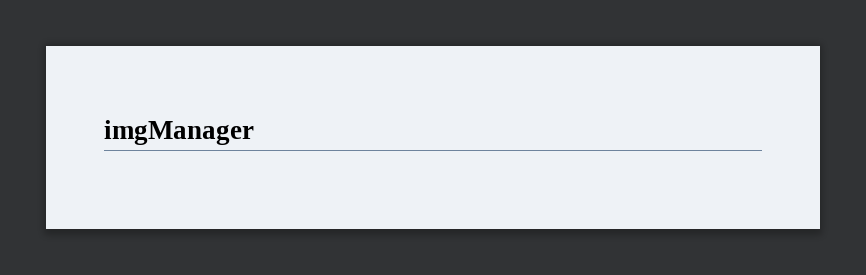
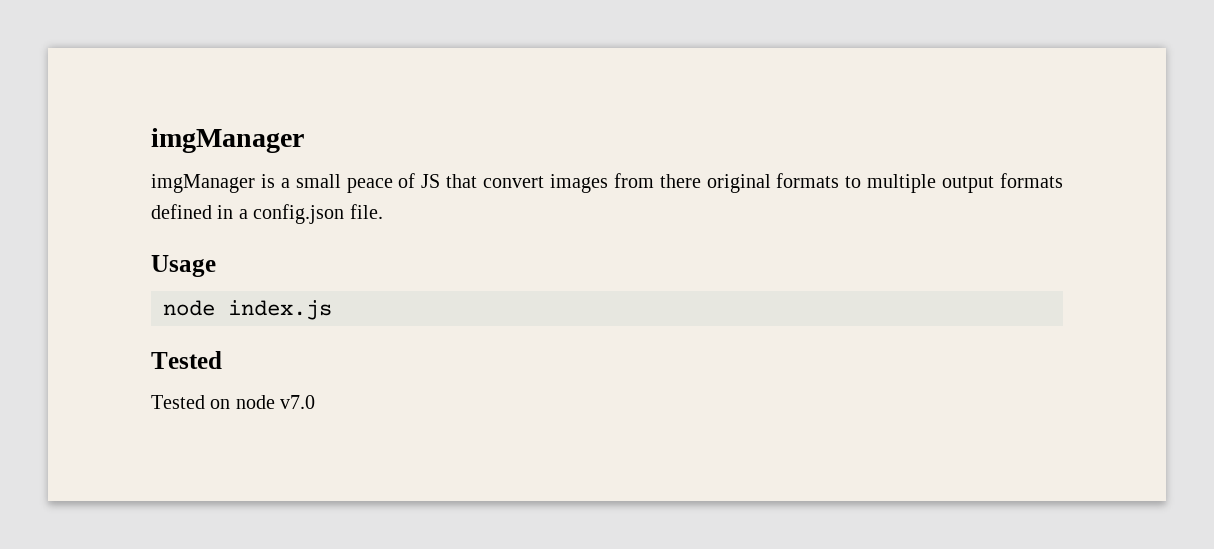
[104,120,254,145] imgManager -> [151,128,304,153] [151,173,1063,193] [151,204,383,224] [151,255,216,277] [163,300,332,320] [151,351,222,369] [151,395,316,409] imgManager // imgManager is a small peace of JS that convert images from there original formats to multiple output formats defined in a config.json file. // Usage // node index.js // Tested // Tested on node v7.0

